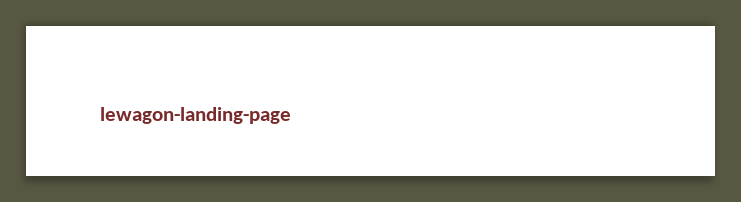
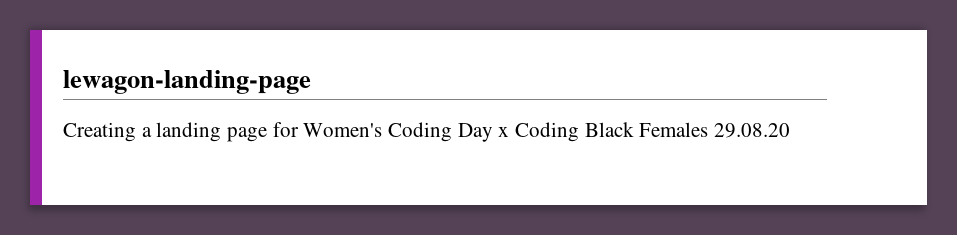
(291, 115) none -> [63,122,791,142] // Creating a landing page for Women's Coding Day x Coding Black Females 29.08.20

